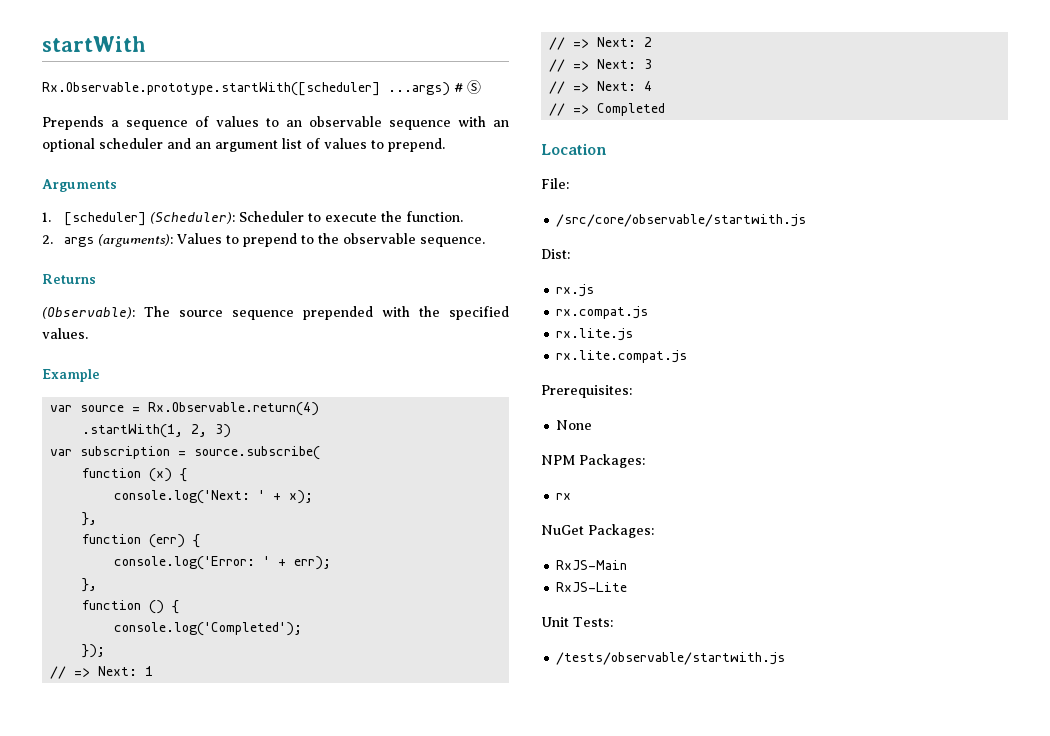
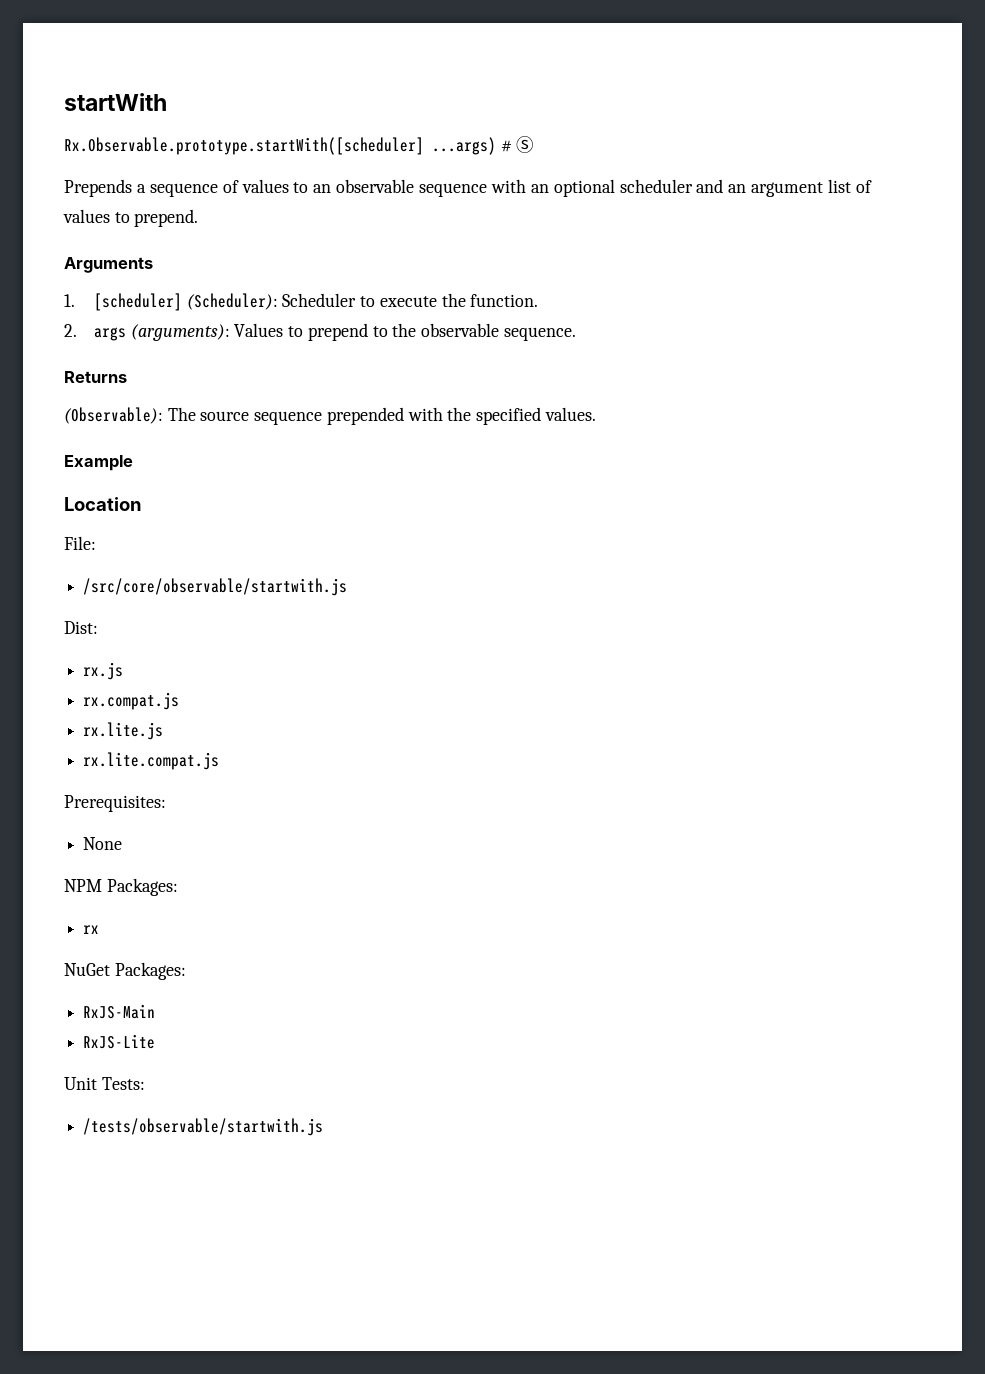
[50,402,320,416] [82,424,232,438] [50,446,321,460] [82,468,188,482] [114,490,314,504] [82,512,98,526] [82,534,201,548] [114,556,332,570] [82,578,98,592] [82,600,180,614] [114,622,303,636] [82,644,106,658] [50,666,154,679] [549,37,653,50] [549,59,653,72] [549,81,653,94] [549,103,666,116] // var source = Rx.Observable.return(4) // .startWith(1, 2, 3) // var subscription = source.subscribe( // function (x) { // console.log('Next: ' + x); // }, // function (err) { // console.log('Error: ' + err); // }, // function () { // console.log('Completed'); // }); // // => Next: 1 // // => Next: 2 // // => Next: 3 // // => Next: 4 // // => Completed -> (133, 463) none

